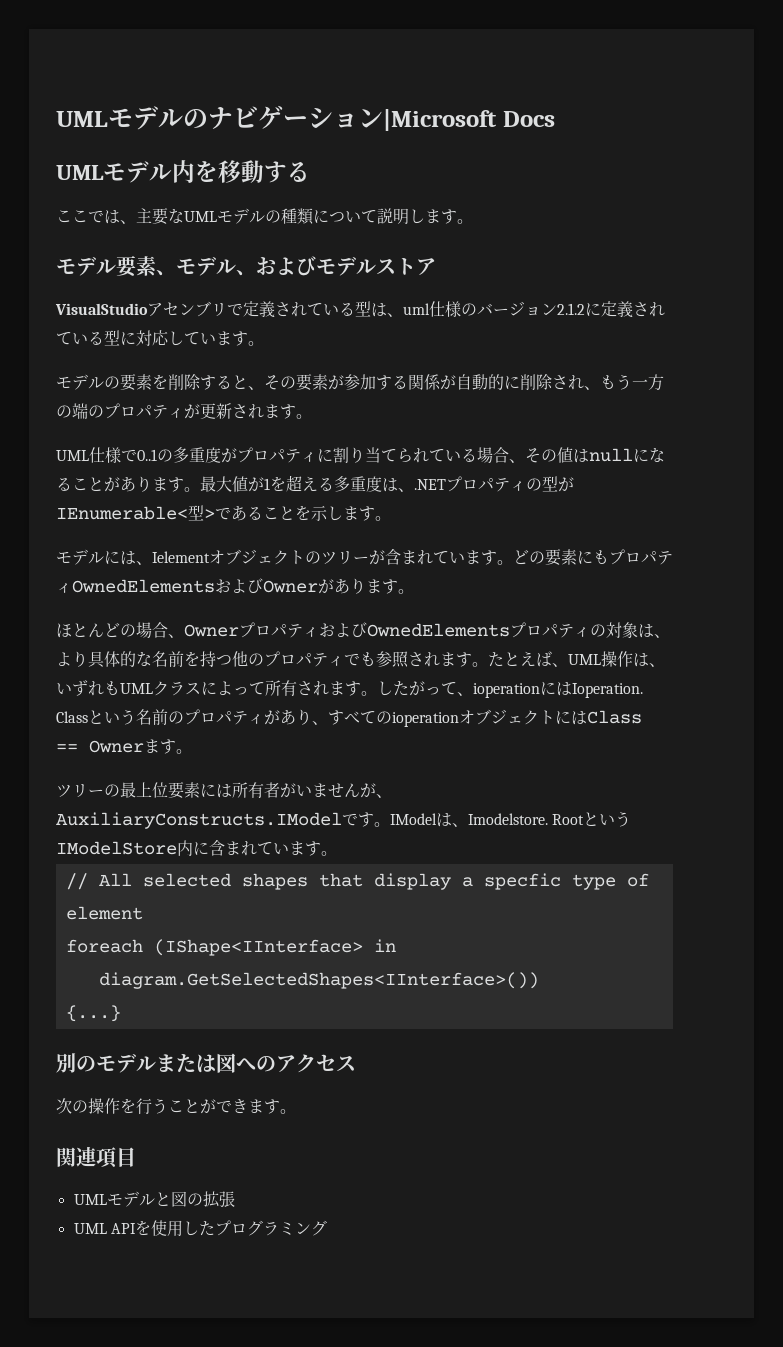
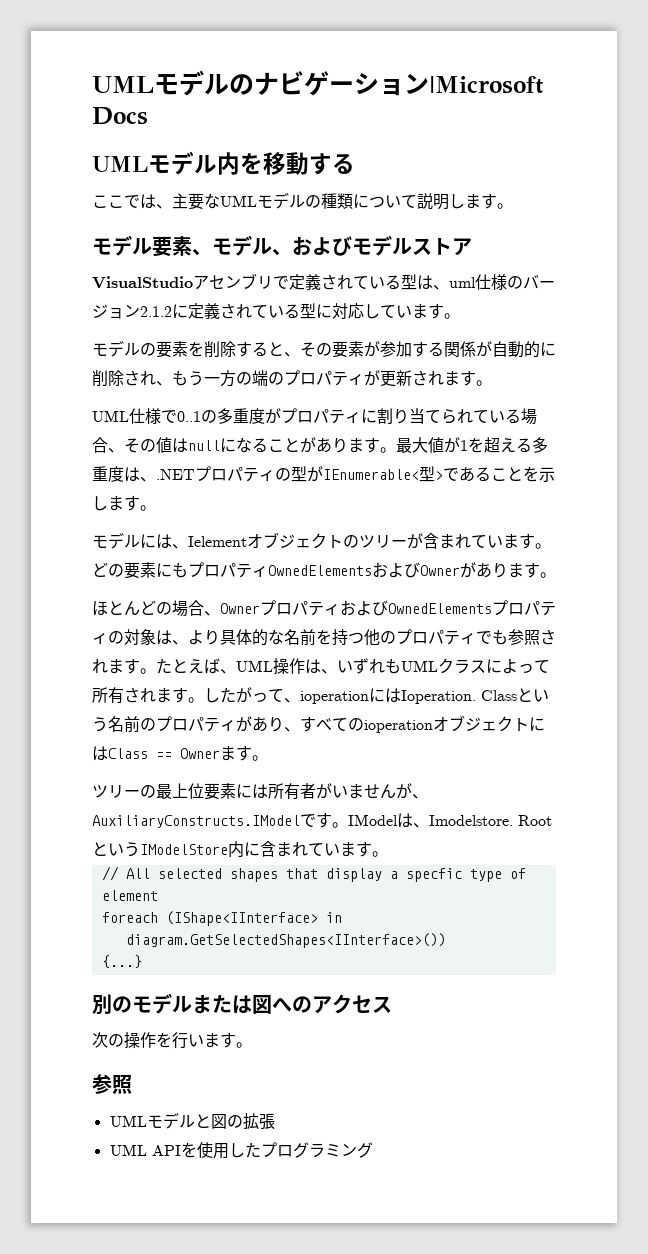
[152,1098,296,1114] [56,1146,136,1168] うことができます。 // 関連項目 -> [188,1032,252,1048] [92,1074,132,1094] います。 // 参照

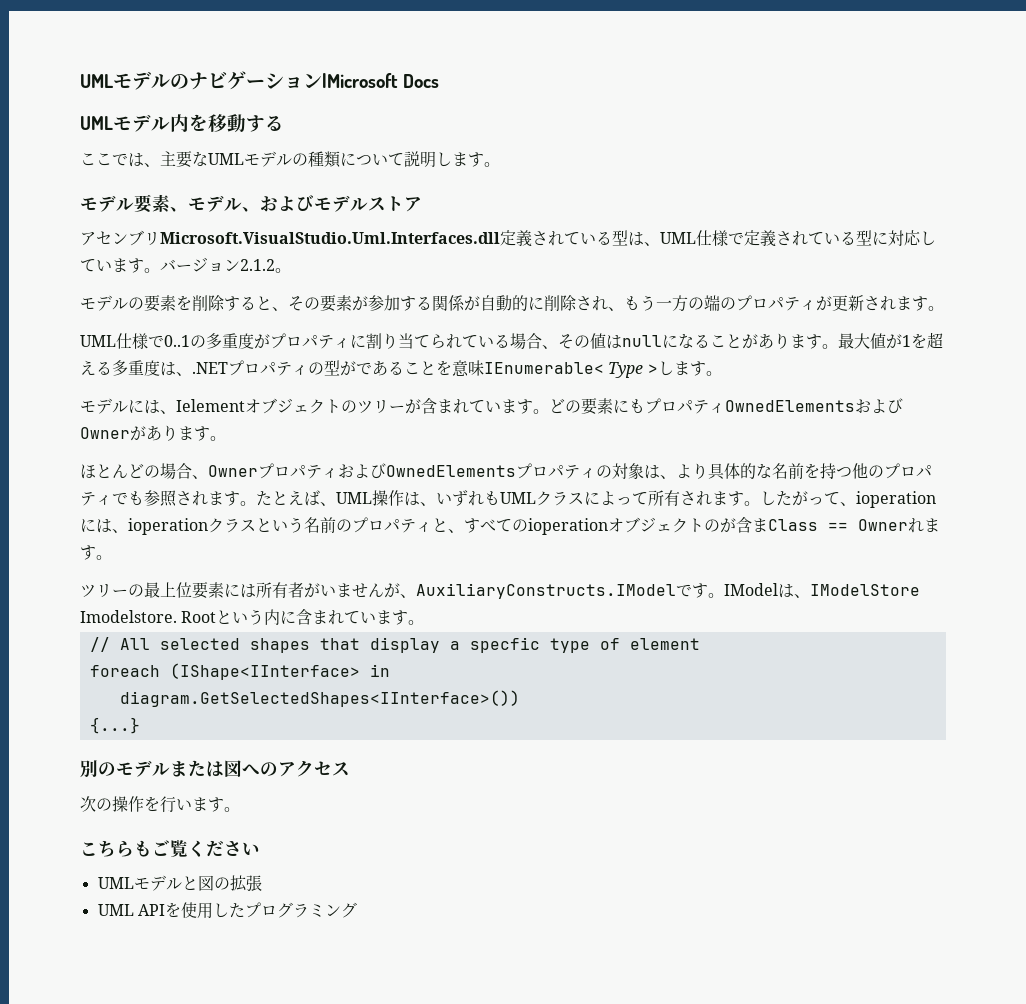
[92,276,193,289] VisualStudio -> (422, 204) none
[273,276,289,289] で -> [160,232,500,244] Microsoft.VisualStudio.Uml.Interfaces.dll
[449,274,555,290] [92,304,188,319] uml仕様のバージョン2.1.2に -> [660,230,744,246] UML仕様で
(460, 316) none -> [160,257,291,273] バージョン2.1.2。
[323,466,443,482] IEnumerable<型> -> (356, 368) none
[539,467,555,482] 示 -> [452,360,658,378] 意味IEnumerable< Type >
[401,690,517,704] Ioperation. Class -> [112,518,256,535] 、ioperationクラス
[236,716,284,732] があり -> [432,518,448,532] と
[529,717,545,731] [92,746,108,761] には -> [704,517,768,533] のが含ま
(220, 753) none -> [908,518,924,533] れ
(429, 825) none -> [810,584,920,596] IModelStore
[140,844,228,855] IModelStore -> (265, 617) none
[92,1074,132,1094] 参照 -> [80,839,260,857] こちらもご覧ください

